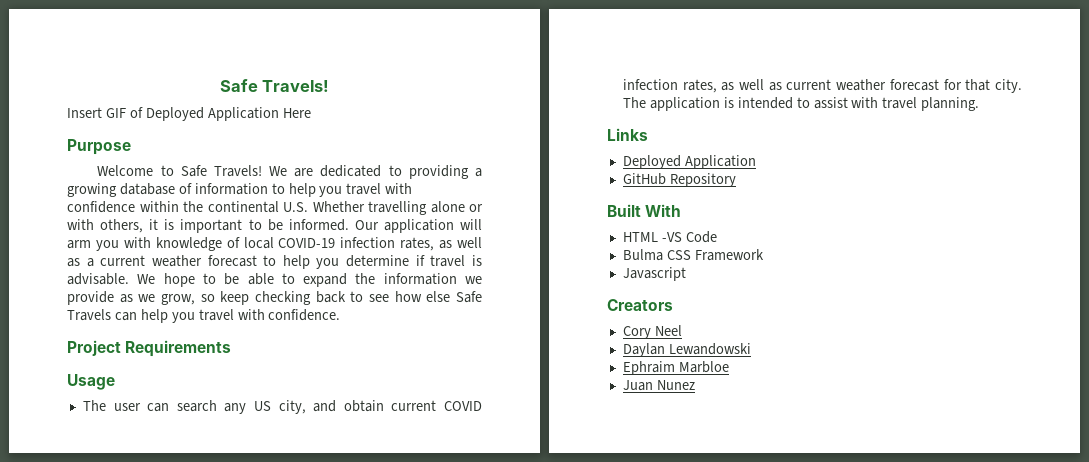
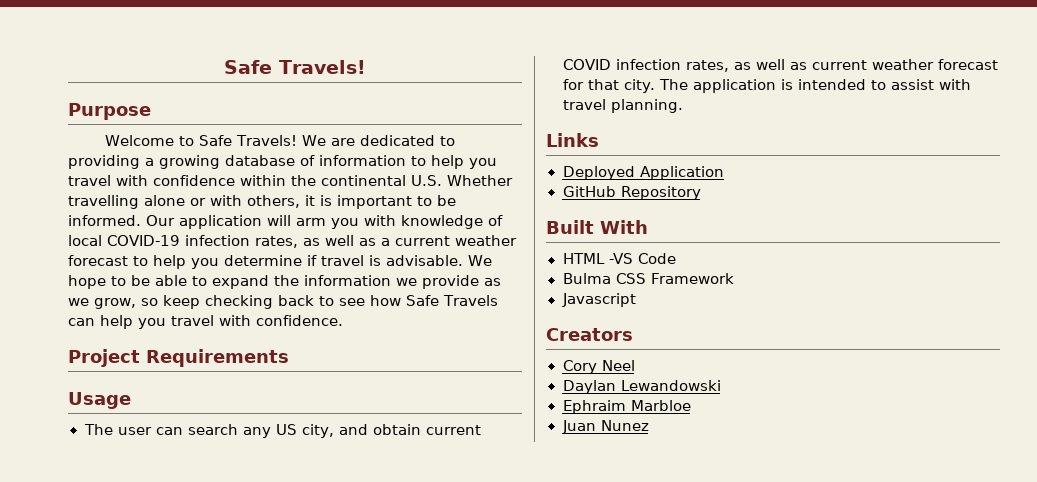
[219,79,330,92] [67,107,311,121] Safe Travels! // Insert GIF of Deployed Application Here -> [224,60,367,74] Safe Travels!
[426,291,451,302] else -> (401, 300) none

